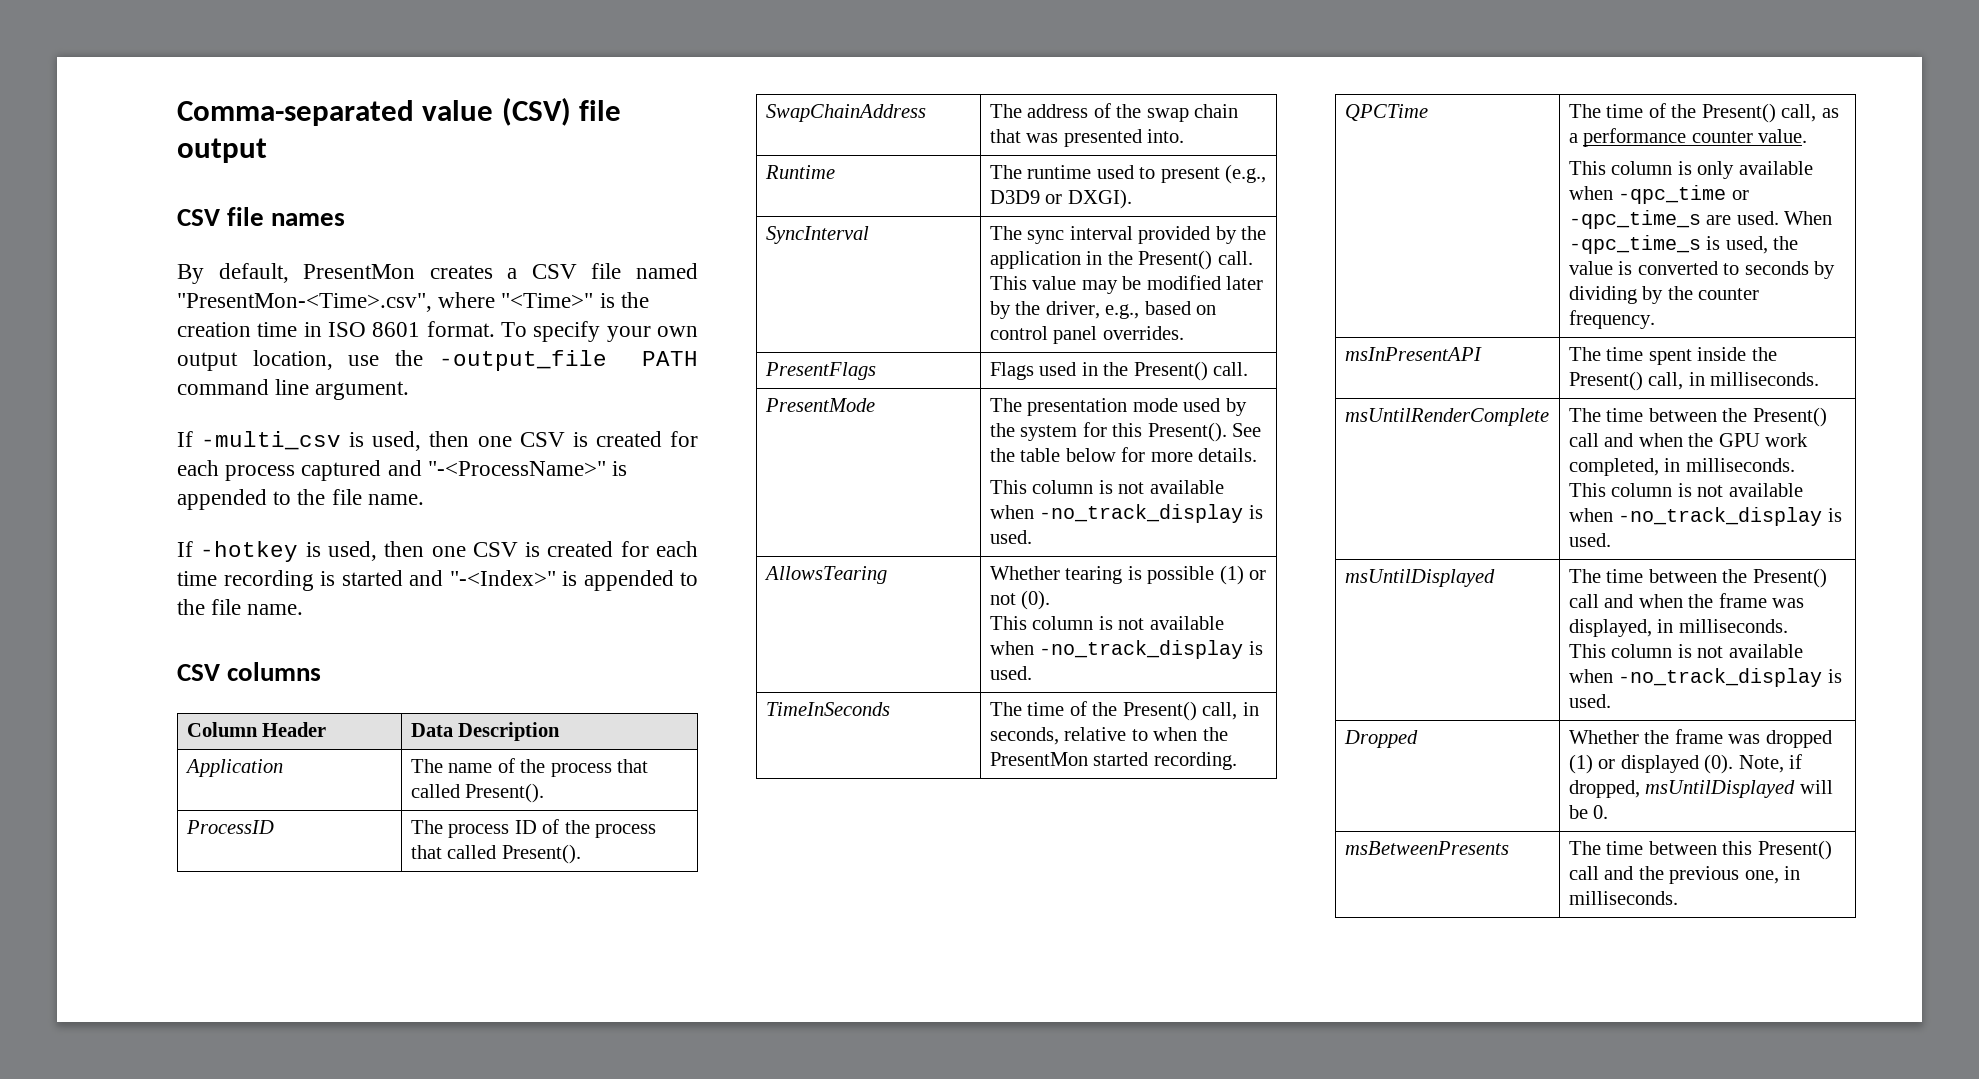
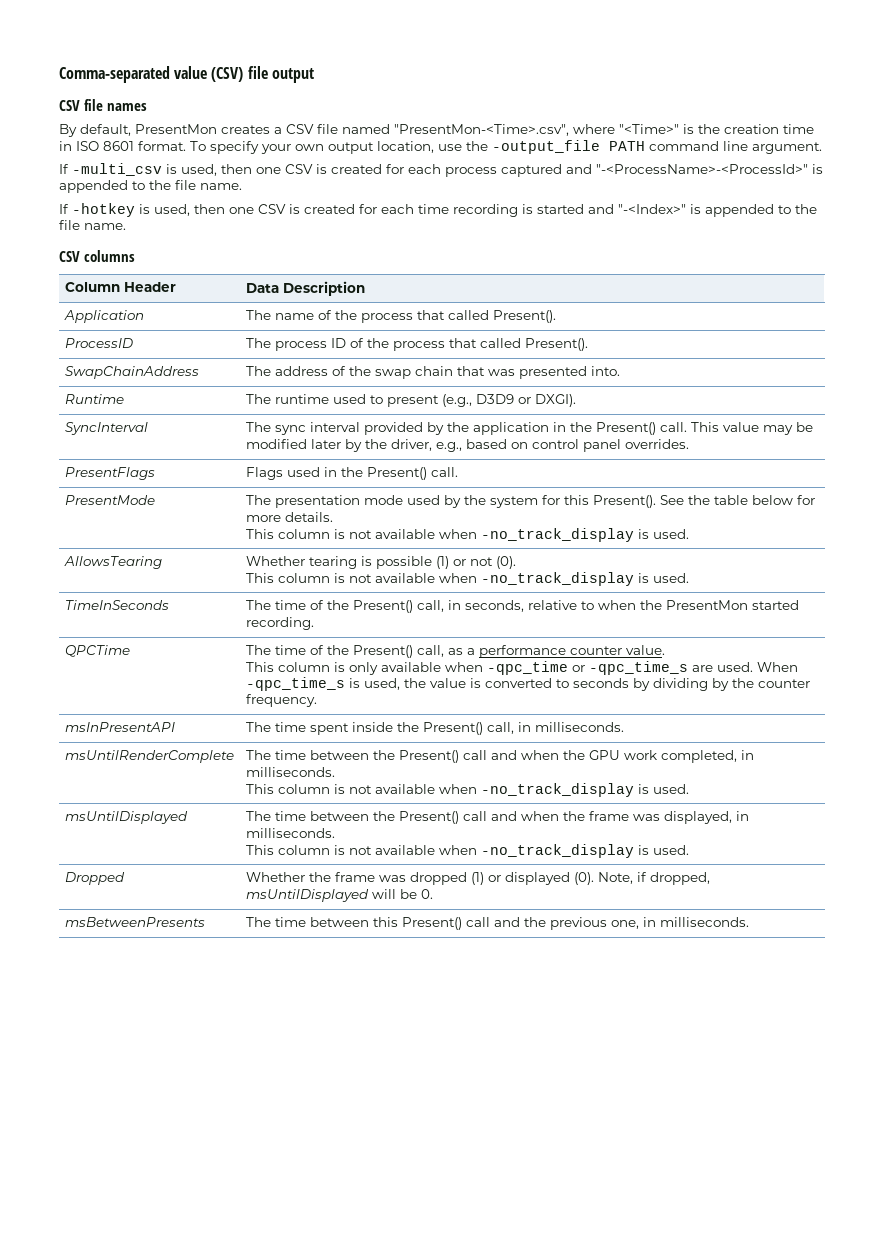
[427,461,606,476] "-<ProcessName>" -> [596,164,808,174] "-<ProcessName>-<ProcessId>"

